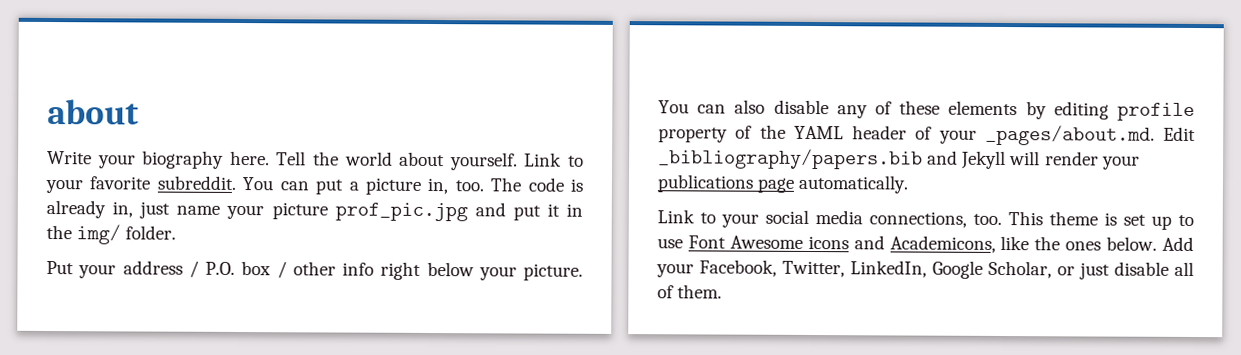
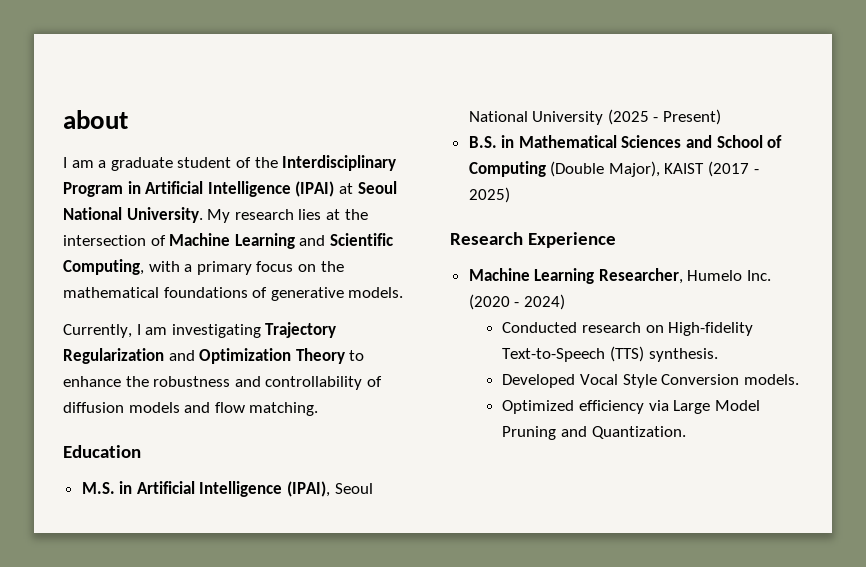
[47,150,585,171] [45,175,584,195] [46,199,584,222] [46,224,177,245] [46,260,583,281] [658,99,1195,122] [658,124,1196,146] [658,148,1140,170] [657,174,910,194] [657,209,1194,230] [657,235,1194,253] [656,259,1194,280] [657,284,723,299] Write your biography here. Tell the world about yourself. Link to your favorite subreddit. You can put a picture in, too. The code is already in, just name your picture prof_pic.jpg and put it in the img/ folder. // Put your address / P.O. box / other info right below your picture. You can also disable any of these elements by editing profile property of the YAML header of your _pages/about.md. Edit _bibliography/papers.bib and Jekyll will render your publications page automatically. // Link to your social media connections, too. This theme is set up to use Font Awesome icons and Academicons, like the ones below. Add your Facebook, Twitter, LinkedIn, Google Scholar, or just disable all of them. -> [63,155,397,171] [63,181,397,197] [63,207,368,223] [63,233,393,249] [63,259,344,275] [63,287,404,301] [63,322,337,338] [63,348,365,364] [63,376,382,390] [63,402,319,416] [63,445,141,458] [81,481,373,497] [468,109,722,125] [468,135,783,148] [468,161,759,177] [468,187,510,203] [450,232,617,248] [468,268,772,284] [468,294,565,310] [502,322,754,336] [502,346,718,362] [502,374,799,388] [502,400,760,414] [502,426,686,440] I am a graduate student of the Interdisciplinary Program in Artificial Intelligence (IPAI) at Seoul National University. My research lies at the intersection of Machine Learning and Scientific Computing, with a primary focus on the mathematical foundations of generative models. // Currently, I am investigating Trajectory Regularization and Optimization Theory to enhance the robustness and controllability of diffusion models and flow matching. // Education // M.S. in Artificial Intelligence (IPAI), Seoul National University (2025 - Present) // B.S. in Mathematical Sciences and School of Computing (Double Major), KAIST (2017 - 2025) // Research Experience // Machine Learning Researcher, Humelo Inc. (2020 - 2024) // Conducted research on High-fidelity Text-to-Speech (TTS) synthesis. // Developed Vocal Style Conversion models. // Optimized efficiency via Large Model Pruning and Quantization.

